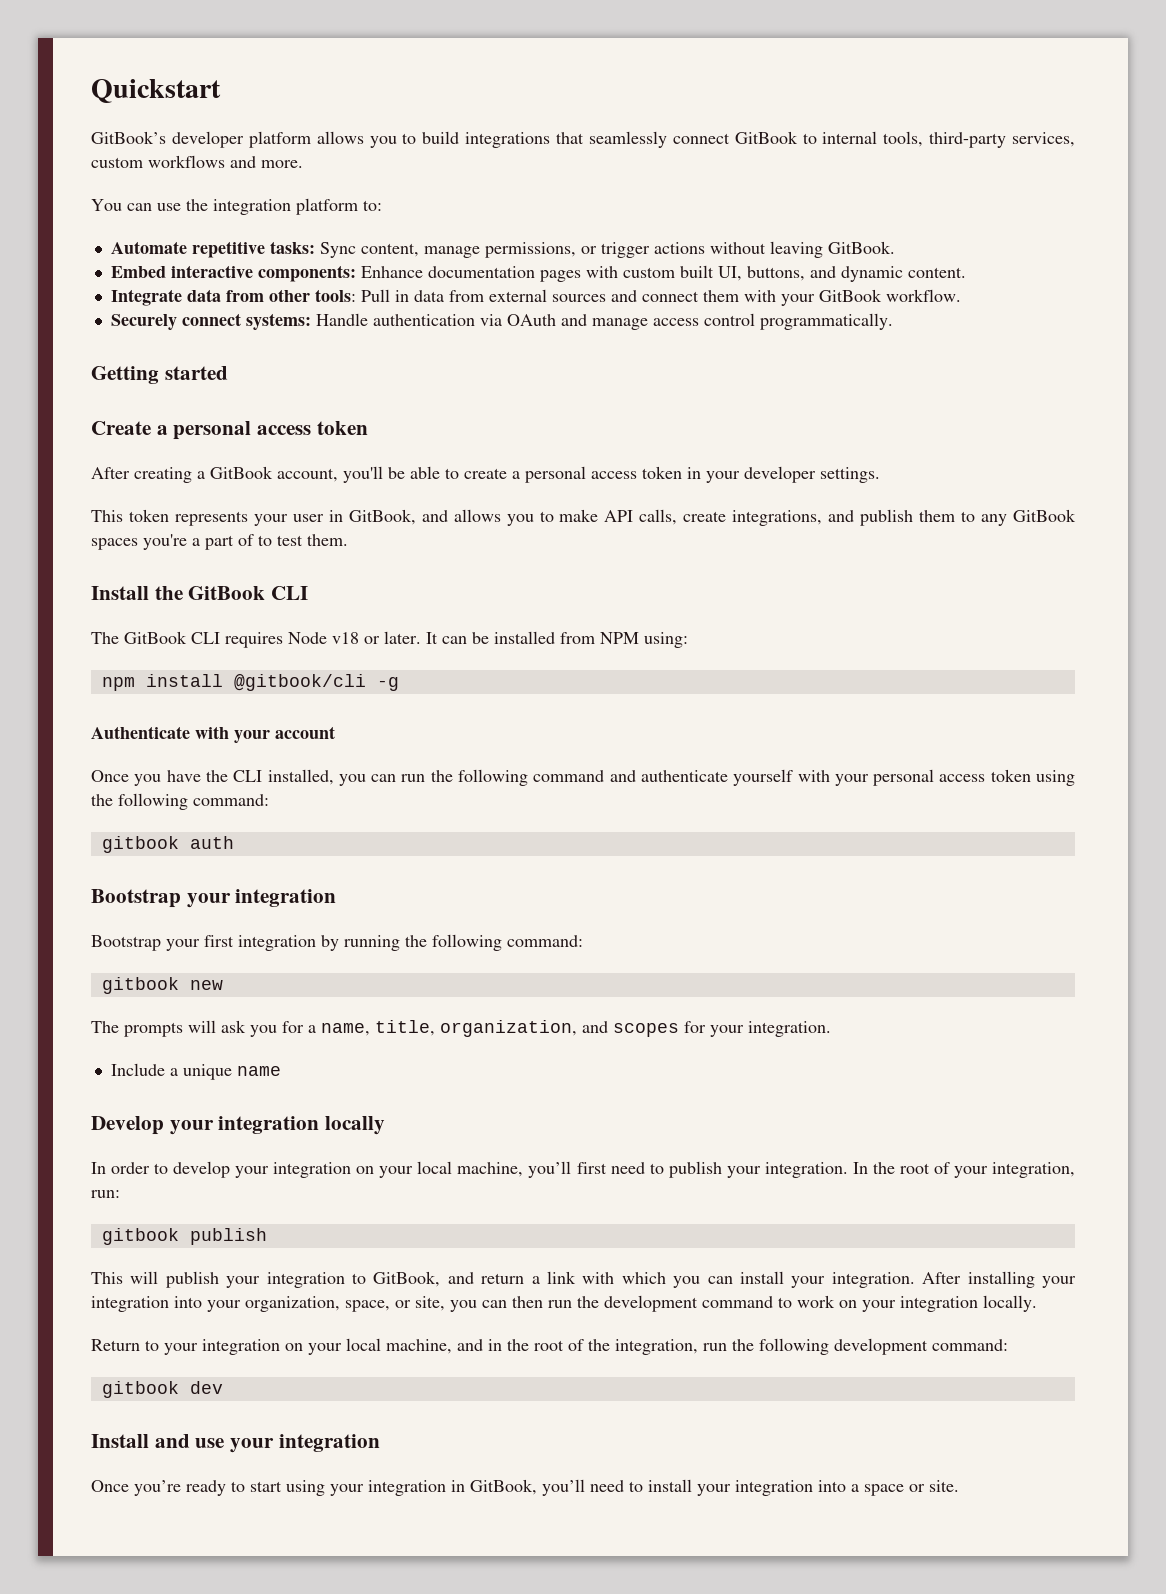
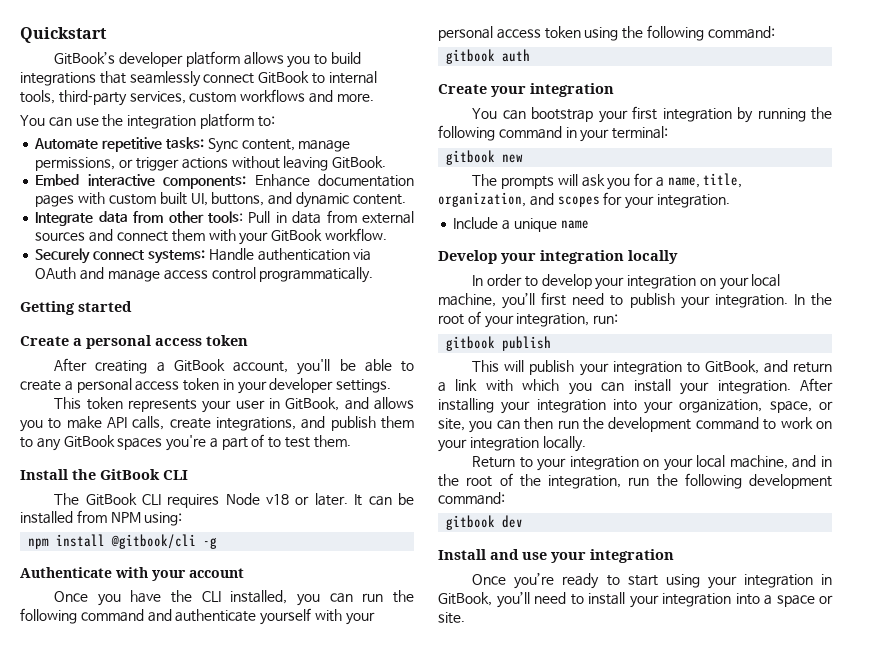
[91,889,337,908] [91,935,161,951] Bootstrap your integration // Bootstrap -> [438,83,614,97] [472,107,594,122] Create your integration // You can bootstrap
[507,935,583,947] command: -> [498,126,669,142] command in your terminal:

